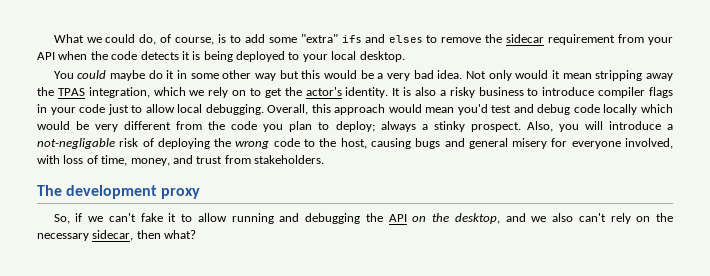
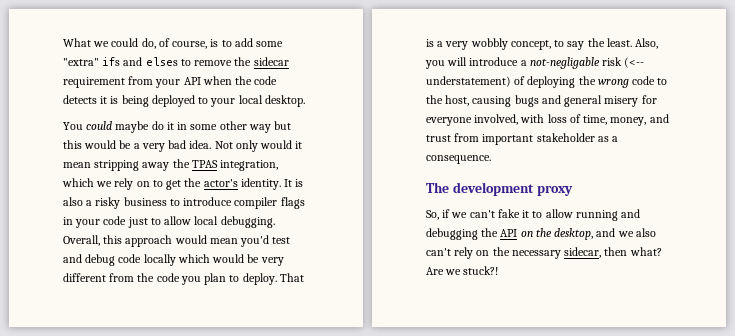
[335,121,521,132] deploy; always a stinky prospect. -> [242,273,304,285] [426,38,632,50] deploy. That is a very wobbly concept, to say the least.
(139, 142) none -> [624,57,645,68] [426,76,511,87] (<-- understatement)
[254,155,324,164] stakeholders. -> [482,133,619,145] [426,155,491,164] important stakeholder as a consequence.
(197, 234) none -> [426,266,499,275] Are we stuck?!

